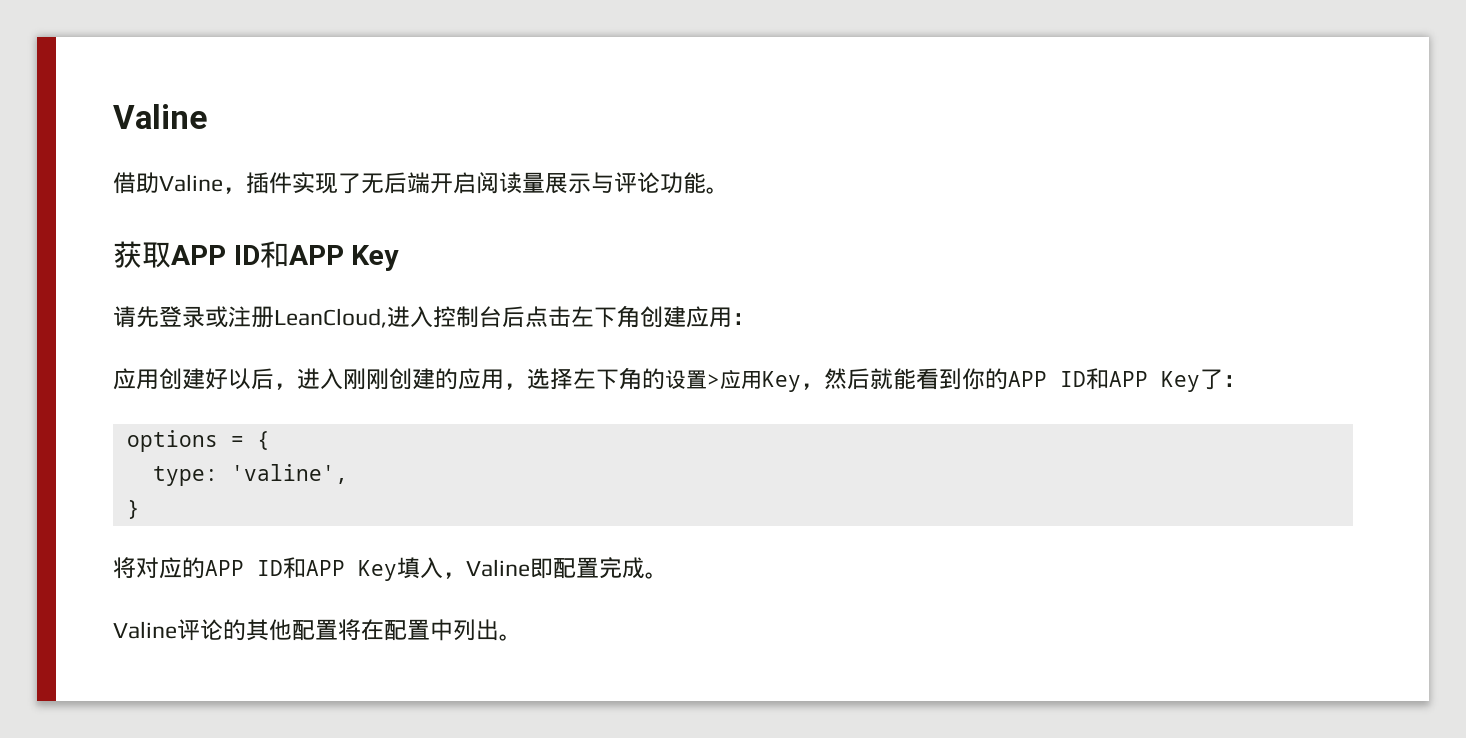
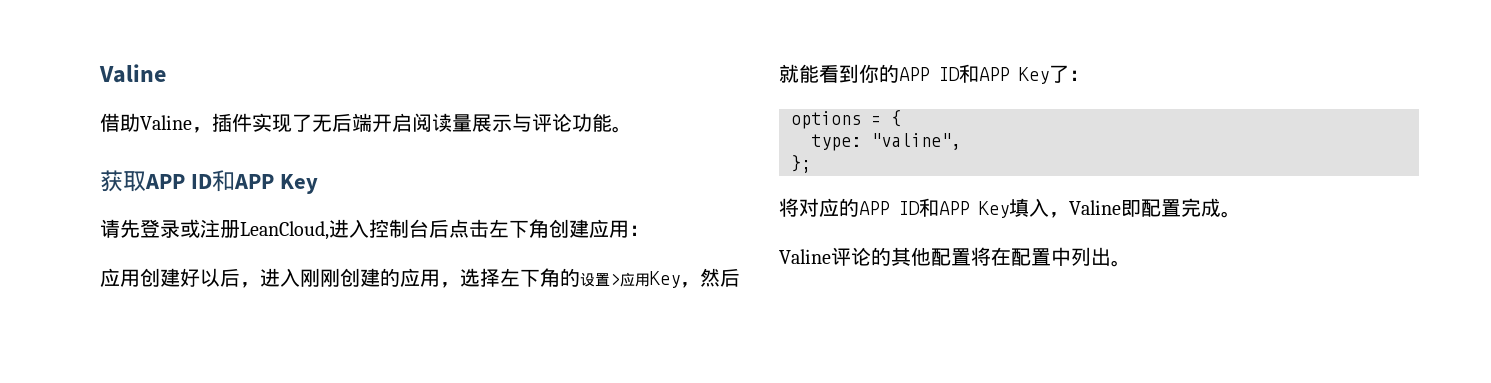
[230,464,348,484] [126,500,140,519] 'valine', // } -> [871,133,961,150] [791,155,811,173] "valine", // };

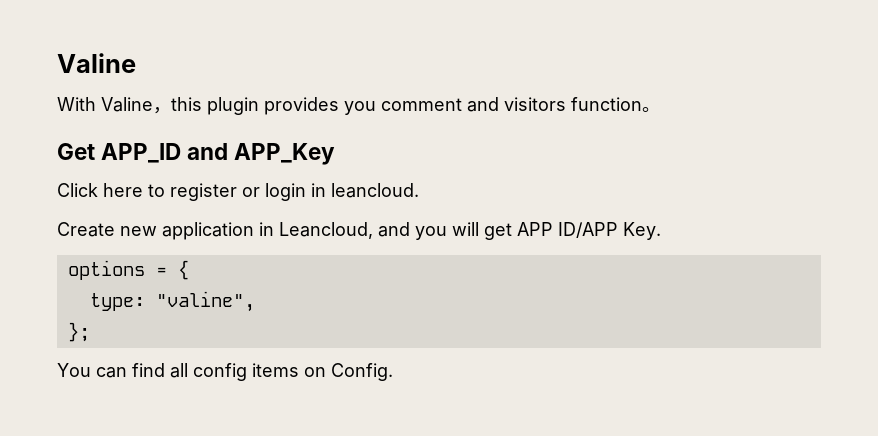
[100,113,632,133] [100,170,319,194] [100,219,649,240] [100,268,740,288] [779,64,1089,84] 借助Valine，插件实现了无后端开启阅读量展示与评论功能。 // 获取APP ID和APP Key // 请先登录或注册LeanCloud,进入控制台后点击左下角创建应用： // 应用创建好以后，进入刚刚创建的应用，选择左下角的设置>应用Key，然后就能看到你的APP ID和APP Key了： -> [57,97,660,115] [57,143,336,165] [57,183,419,201] [57,222,661,240] With Valine，this plugin provides you comment and visitors function。 // Get APP_ID and APP_Key // Click here to register or login in leancloud. // Create new application in Leancloud, and you will get APP ID/APP Key.
[779,198,1241,218] [779,247,1131,267] 将对应的APP ID和APP Key填入，Valine即配置完成。 // Valine评论的其他配置将在配置中列出。 -> [57,363,393,381] You can find all config items on Config.

